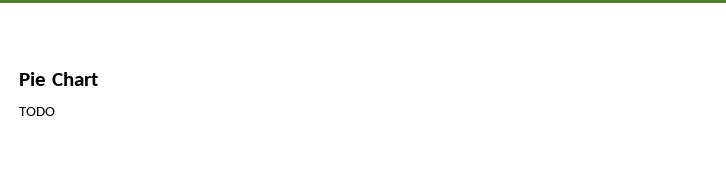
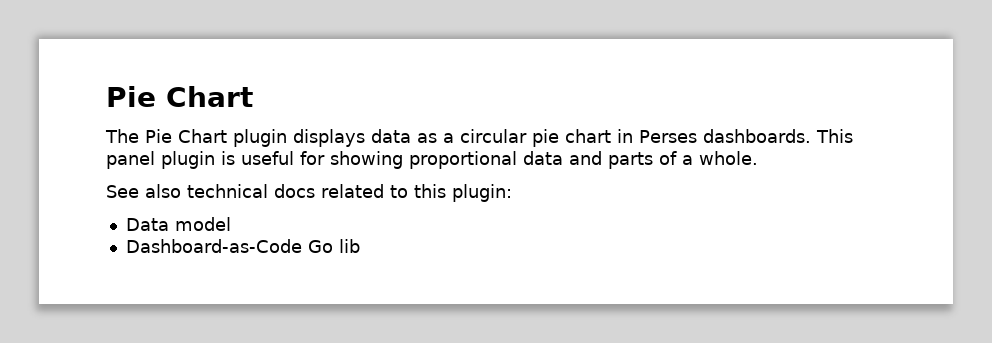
[19,107,55,116] TODO -> [105,129,853,147] [106,151,758,169] [106,184,512,202] [125,217,231,231] [125,239,360,253] The Pie Chart plugin displays data as a circular pie chart in Perses dashboards. This panel plugin is useful for showing proportional data and parts of a whole. // See also technical docs related to this plugin: // Data model // Dashboard-as-Code Go lib

